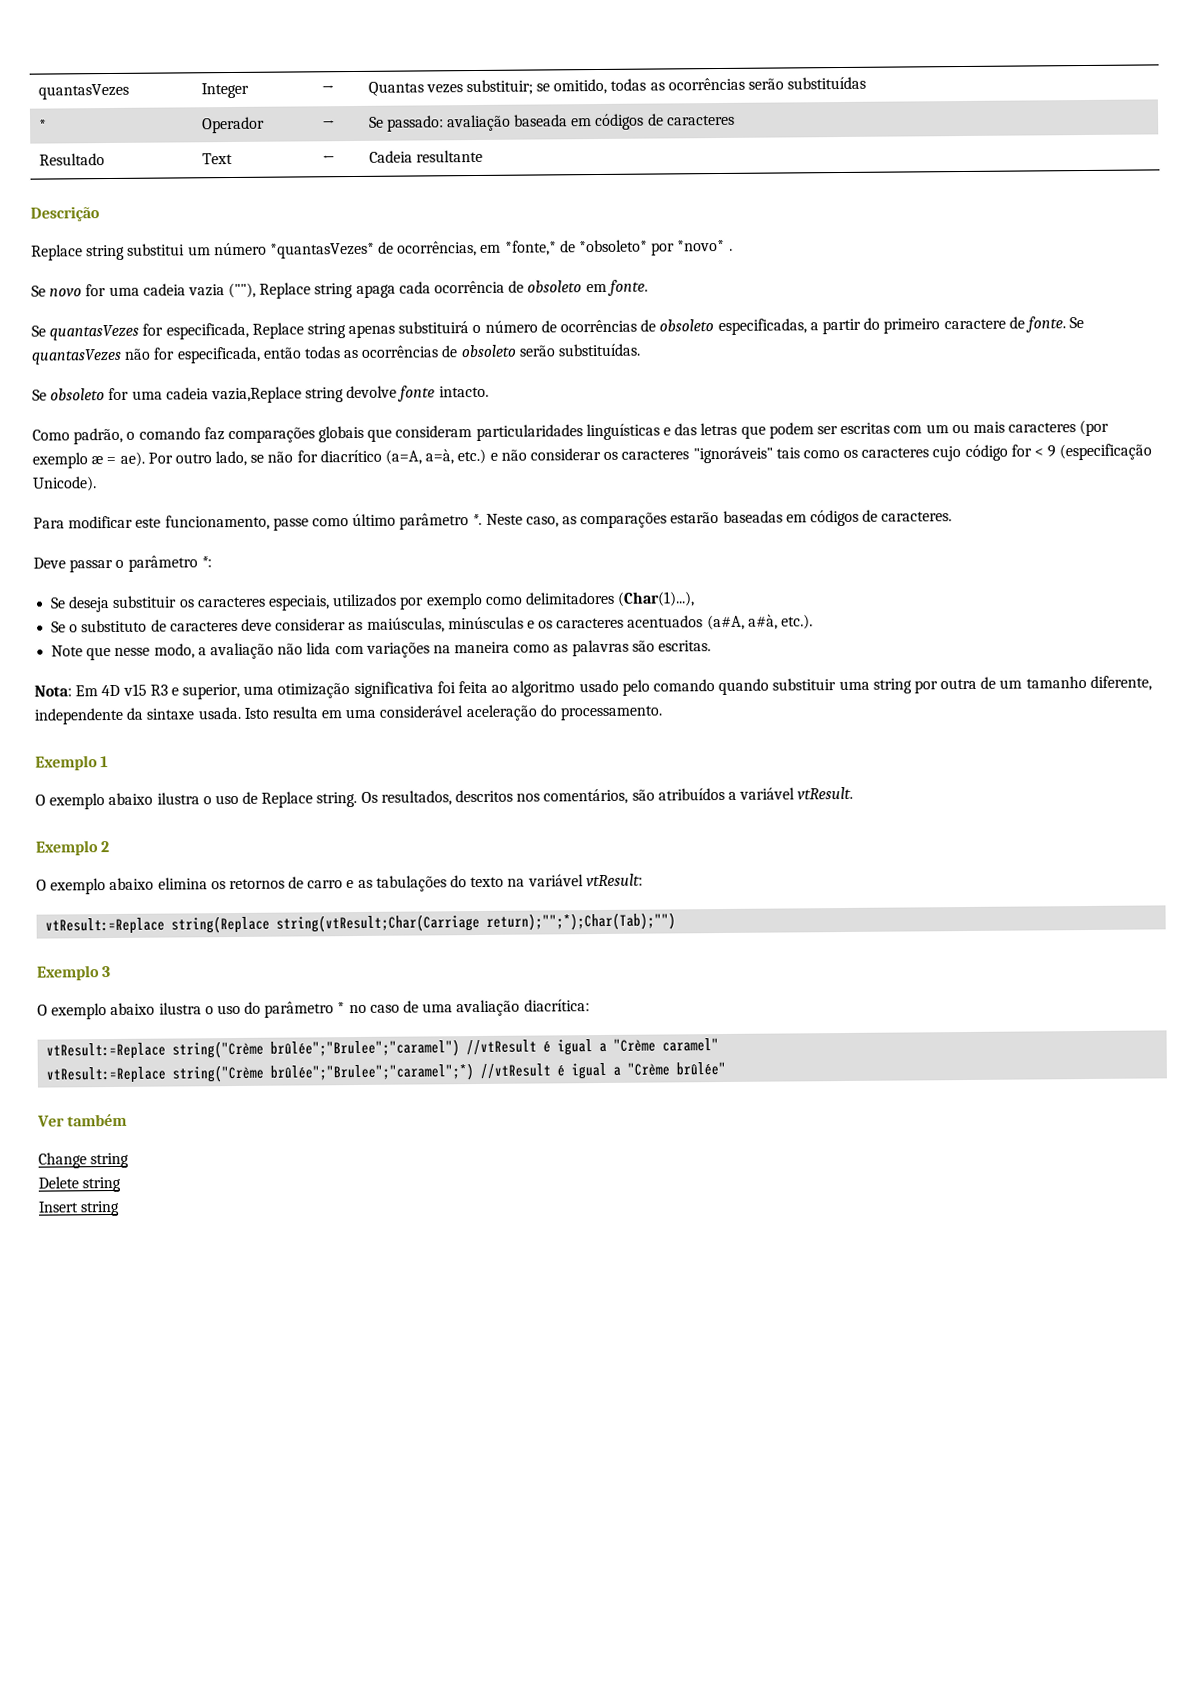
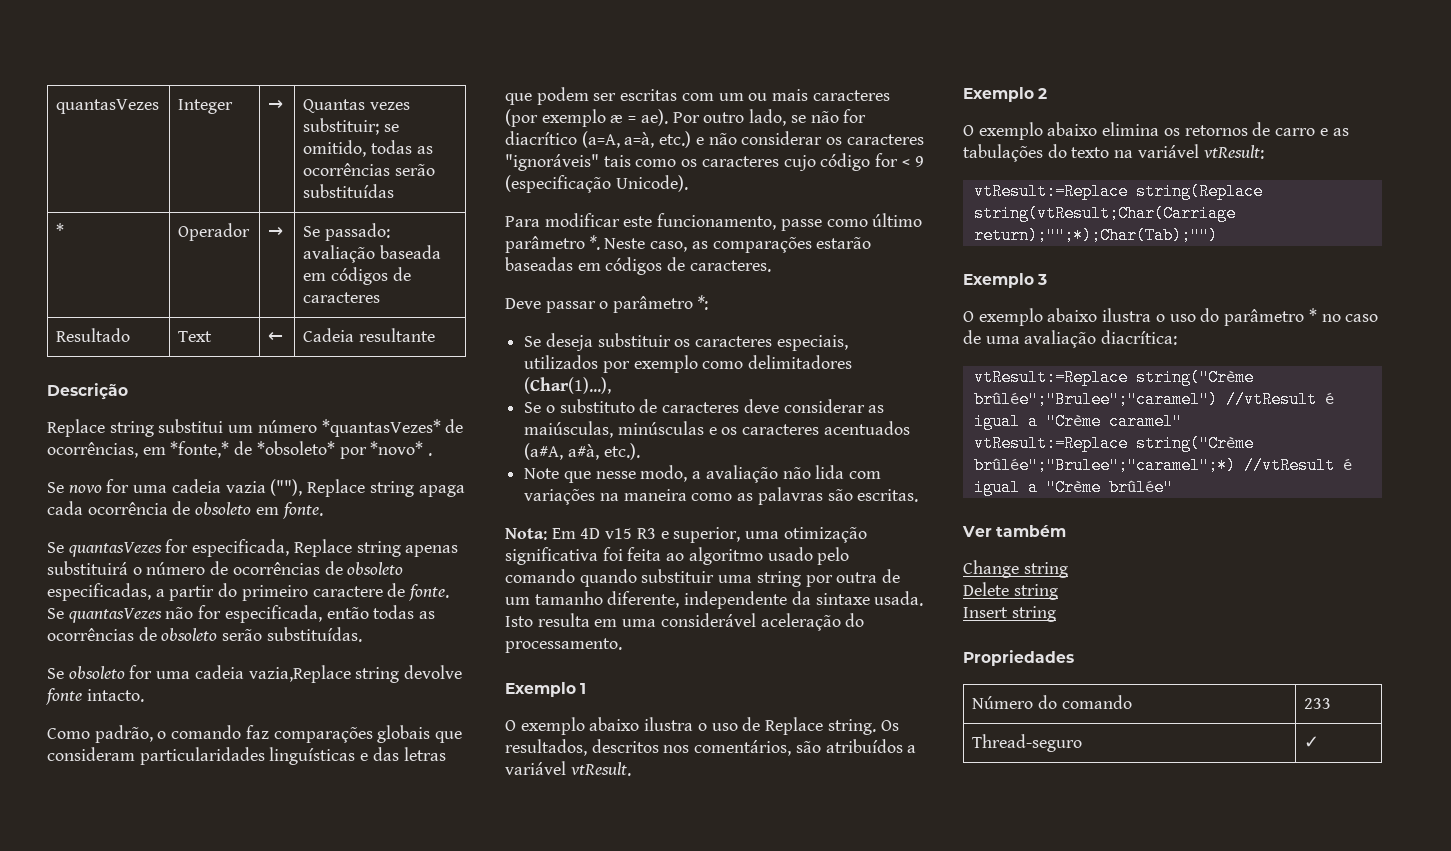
(121, 1208) none -> [963,650,1074,666] [972,695,1132,709] [1304,698,1332,709] [972,734,1083,752] [1304,736,1320,748] // Propriedades // Número do comando | 233 // Thread-seguro | ✓

